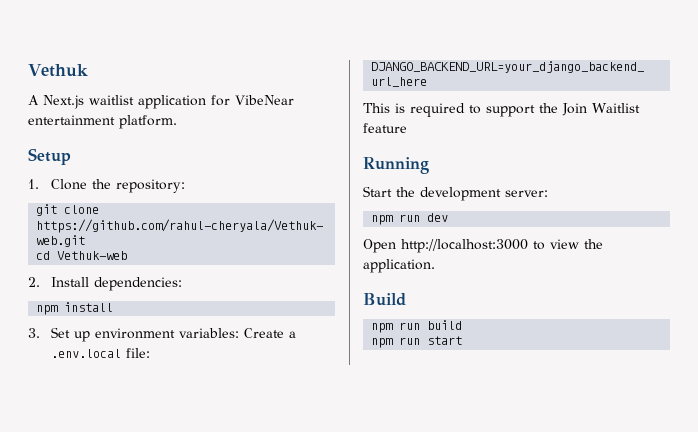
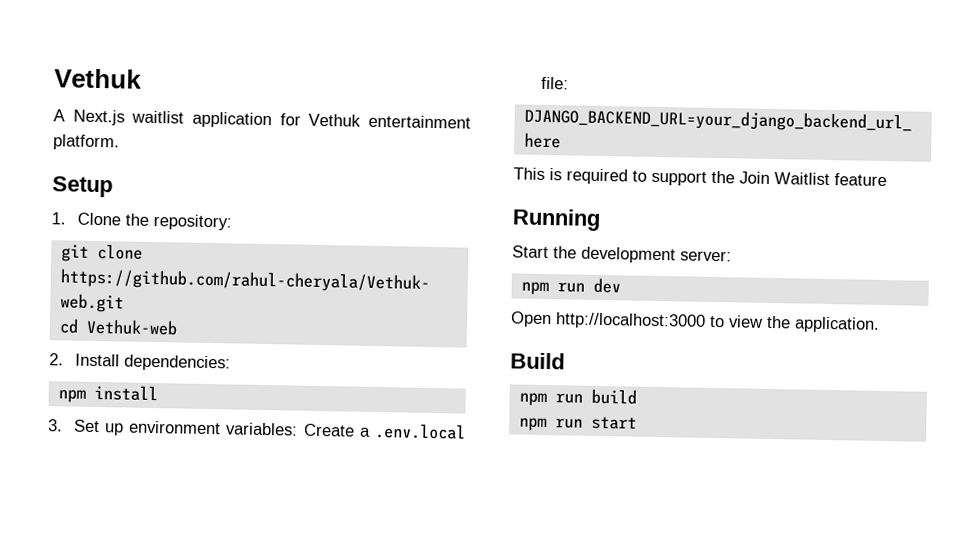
[235,95,294,105] VibeNear -> [308,113,362,127] Vethuk

